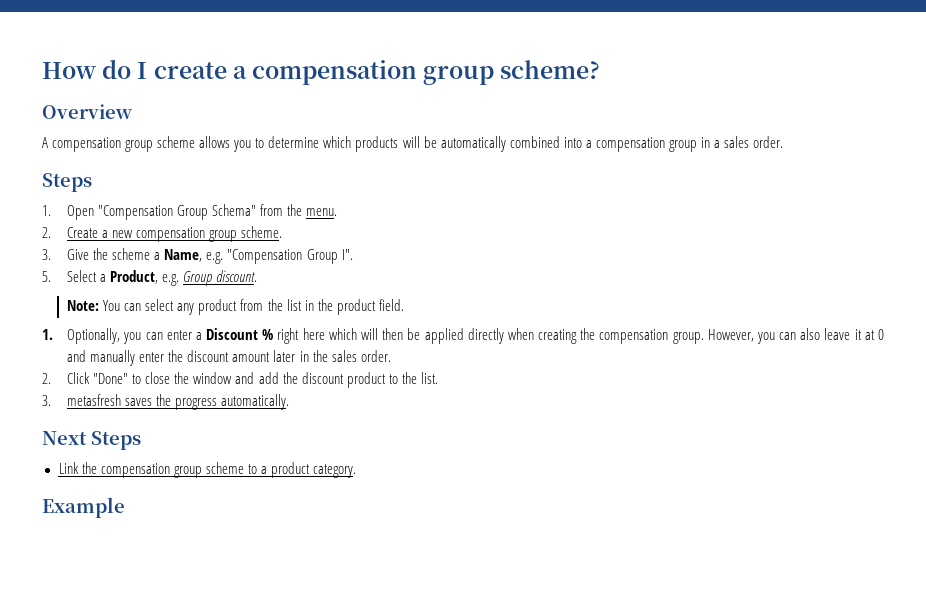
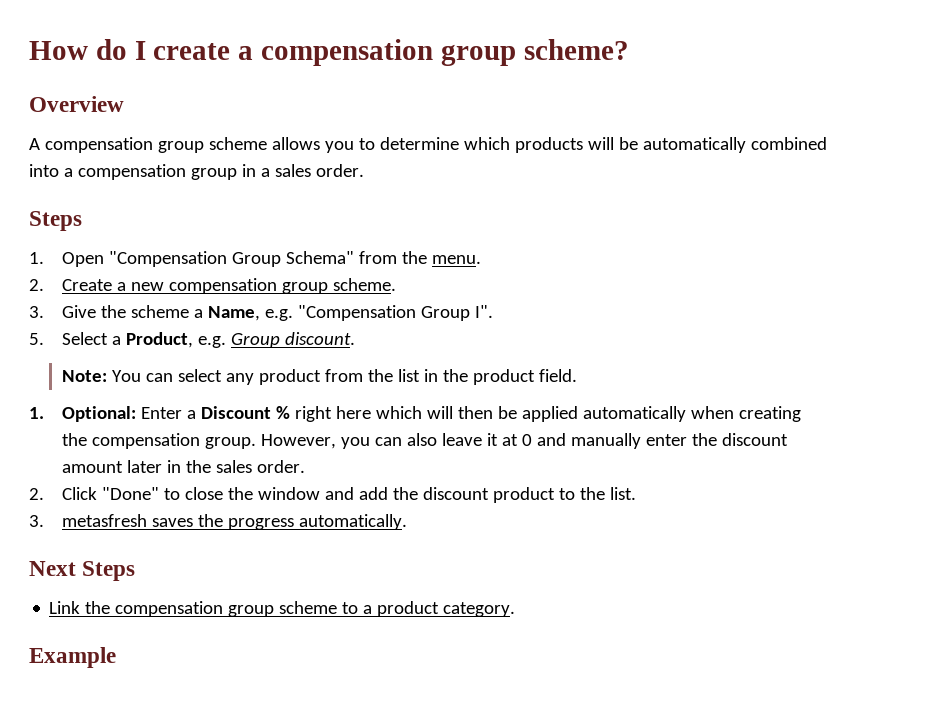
[67,328,192,344] Optionally, you can enter -> [62,406,183,422] Optional: Enter
[467,328,504,344] directly -> [583,406,687,422] automatically

